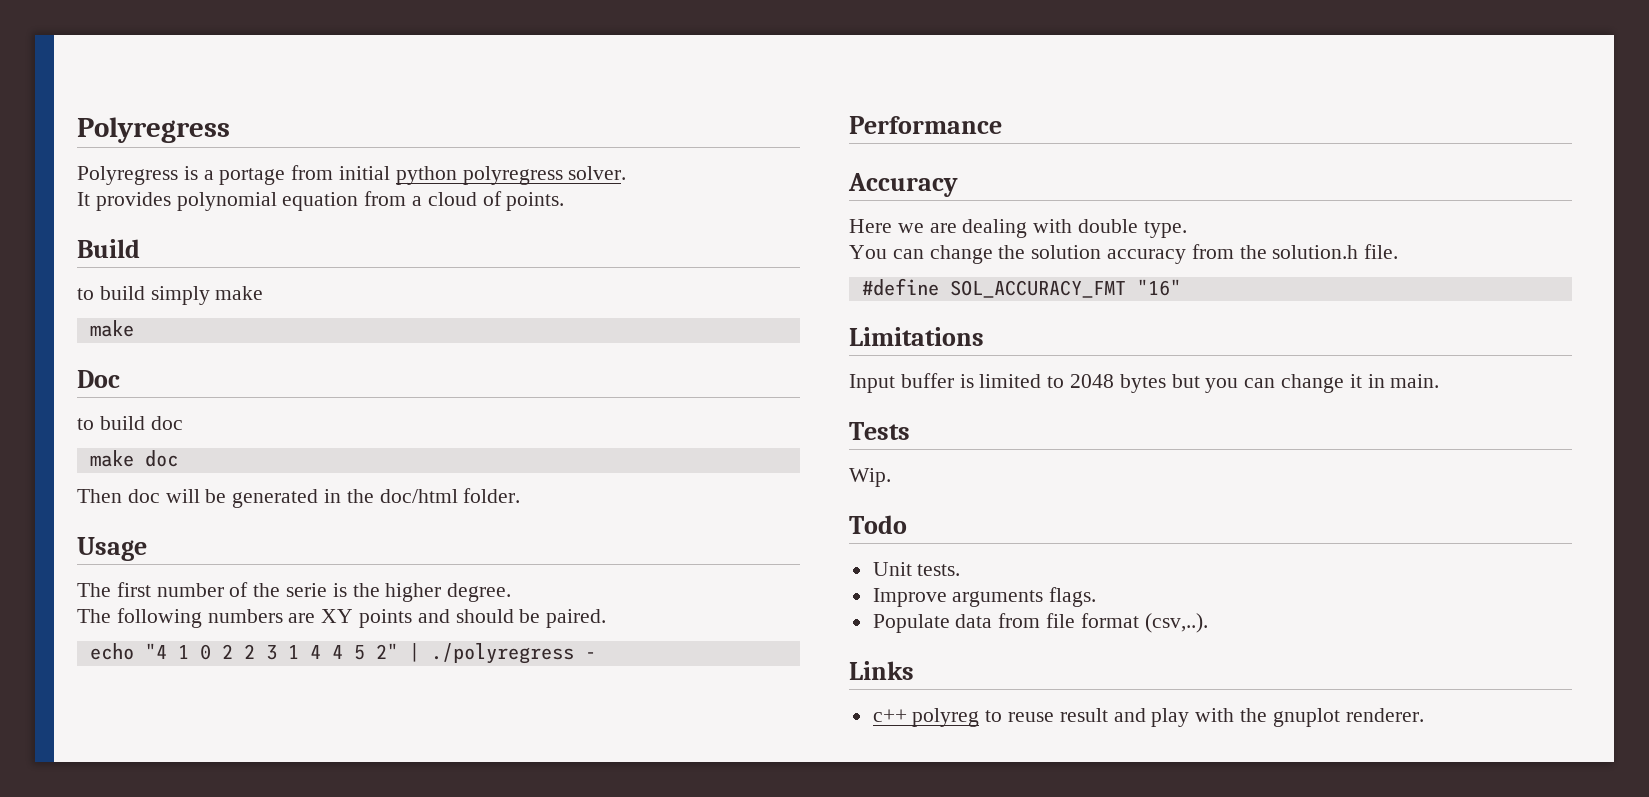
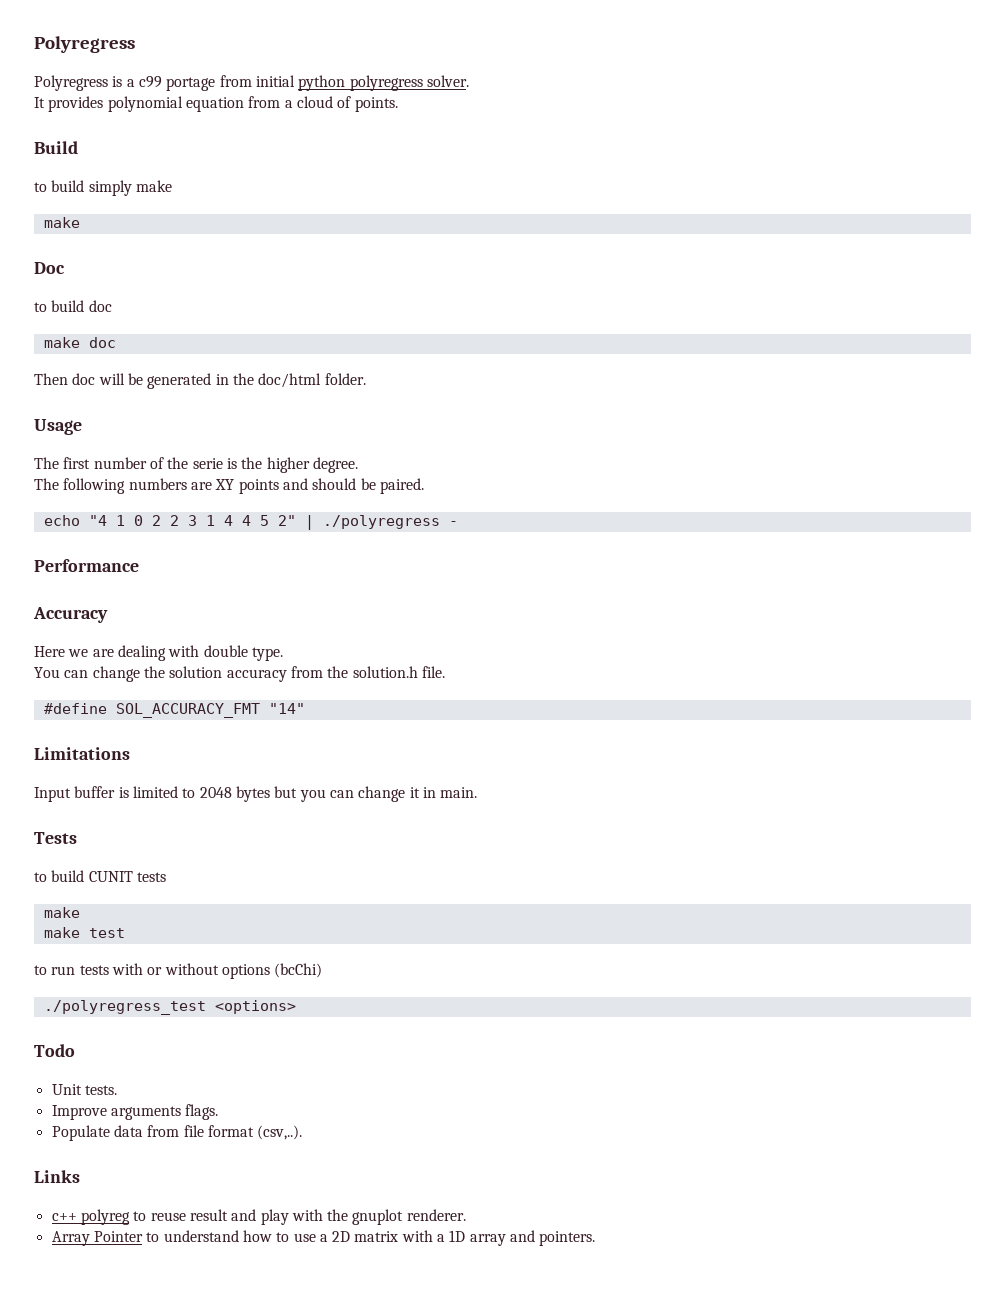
(214, 175) none -> [138,76,162,88] c99
[1136,279,1181,296] "16" -> [268,703,305,714] "14"
[849,468,891,487] Wip. -> [34,870,166,882] [43,907,80,918] [43,927,125,938] [34,963,323,979] [43,1000,296,1015] to build CUNIT tests // make // make test // to run tests with or without options (bcChi) // ./polyregress_test <options>
(1424, 715) none -> [51,1230,596,1246] // Array Pointer to understand how to use a 2D matrix with a 1D array and pointers.

